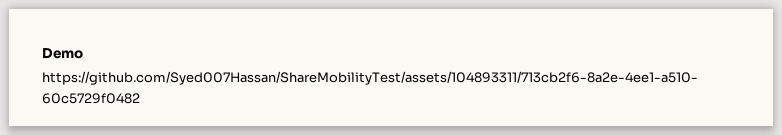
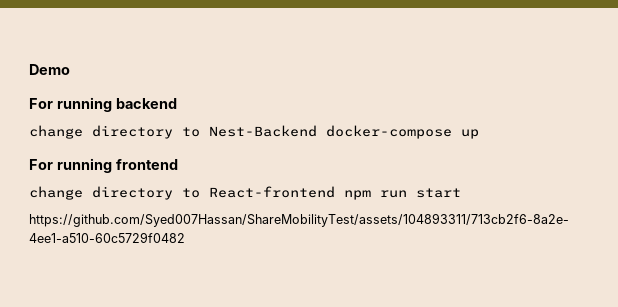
(83, 53) none -> [29,97,177,112] [29,125,479,139] [29,158,178,173] [29,186,461,200] // For running backend // change directory to Nest-Backend docker-compose up // For running frontend // change directory to React-frontend npm run start

